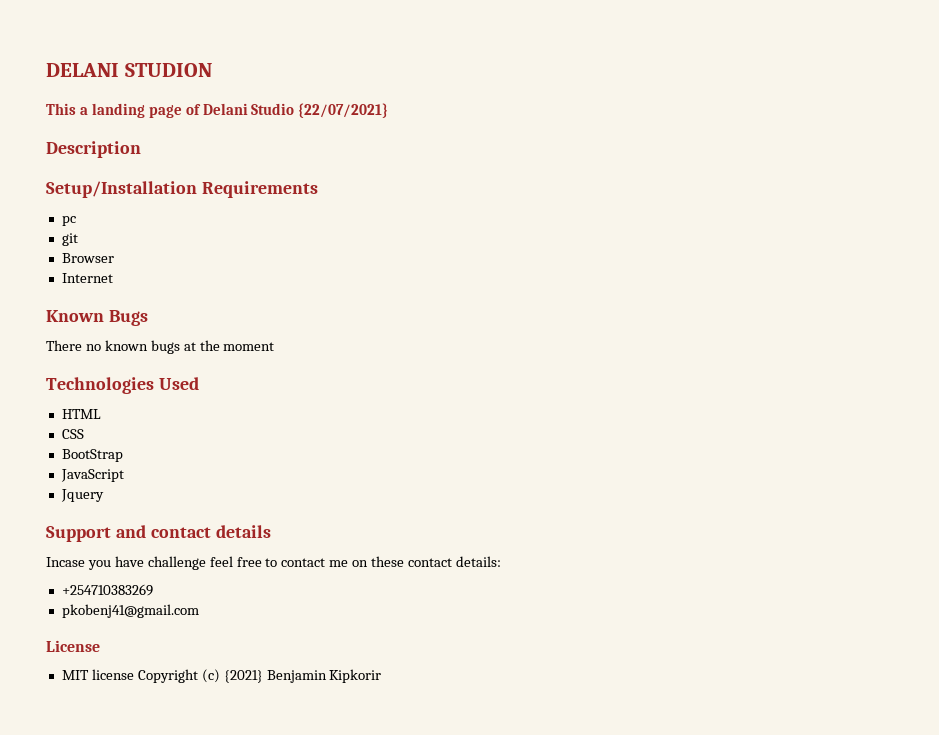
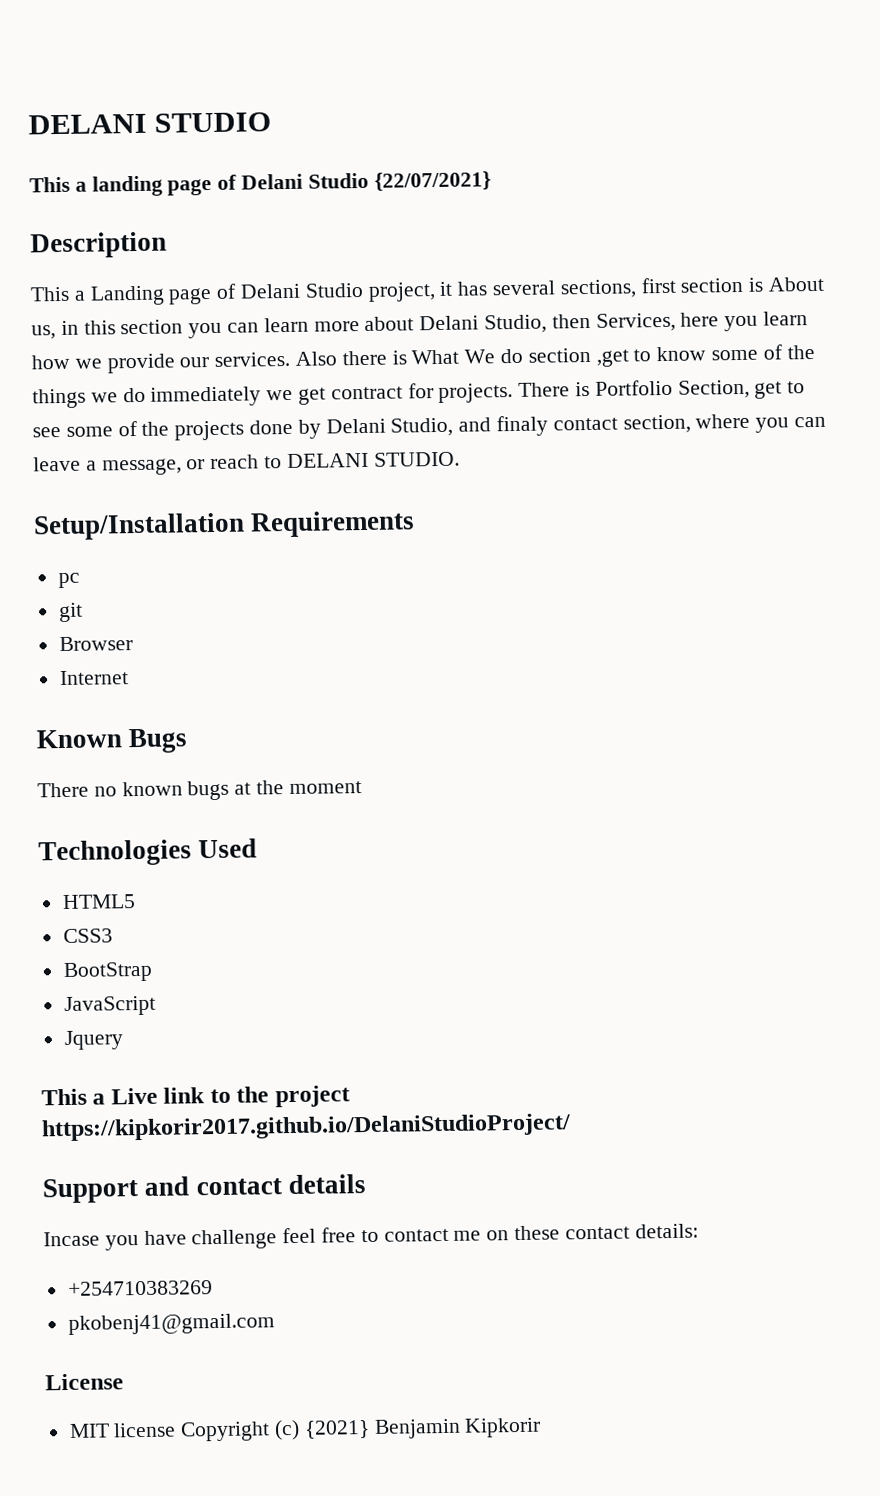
[46,63,212,77] DELANI STUDION -> [28,112,272,135] DELANI STUDIO
(141, 149) none -> [30,276,825,306] [31,311,809,340] [31,344,815,374] [32,379,806,409] [32,413,827,441] [33,451,460,476] // This a Landing page of Delani Studio project, it has several sections, first section is About us, in this section you can learn more about Delani Studio, then Services, here you learn how we provide our services. Also there is What We do section ,get to know some of the things we do immediately we get contract for projects. There is Portfolio Section, get to see some of the projects done by Delani Studio, and finaly contact section, where you can leave a message, or reach to DELANI STUDIO.
[61,409,101,419] [61,429,84,439] HTML // CSS -> [61,894,136,910] [62,928,113,944] HTML5 // CSS3
(104, 495) none -> [41,1085,350,1108] [41,1113,571,1142] // This a Live link to the project https://kipkorir2017.github.io/DelaniStudioProject/

